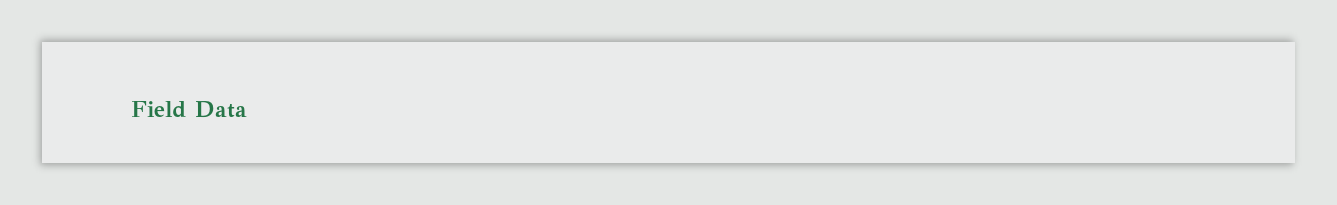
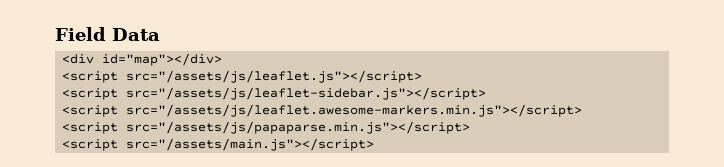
(247, 109) none -> [61,53,222,66] [61,70,422,83] [61,87,486,100] [61,104,582,117] [61,121,470,134] [61,138,374,151] // <div id="map"></div> // <script src="/assets/js/leaflet.js"></script> // <script src="/assets/js/leaflet-sidebar.js"></script> // <script src="/assets/js/leaflet.awesome-markers.min.js"></script> // <script src="/assets/js/papaparse.min.js"></script> // <script src="/assets/main.js"></script>

